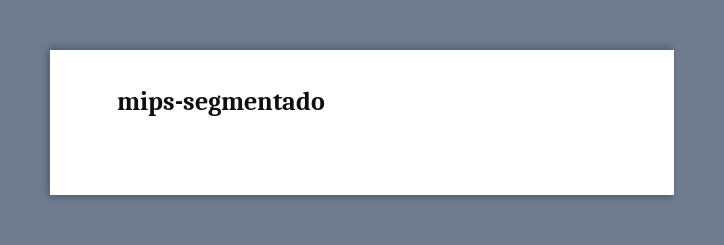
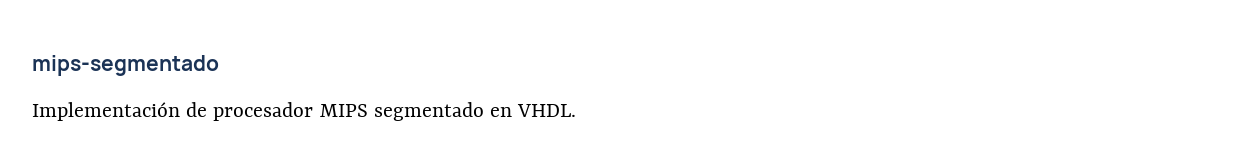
(325, 103) none -> [32,102,577,121] // Implementación de procesador MIPS segmentado en VHDL.

